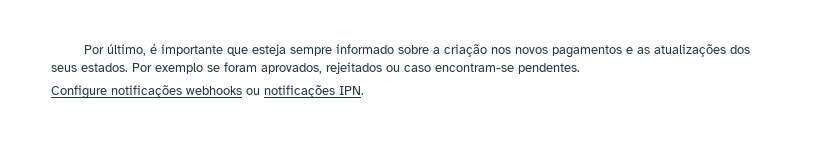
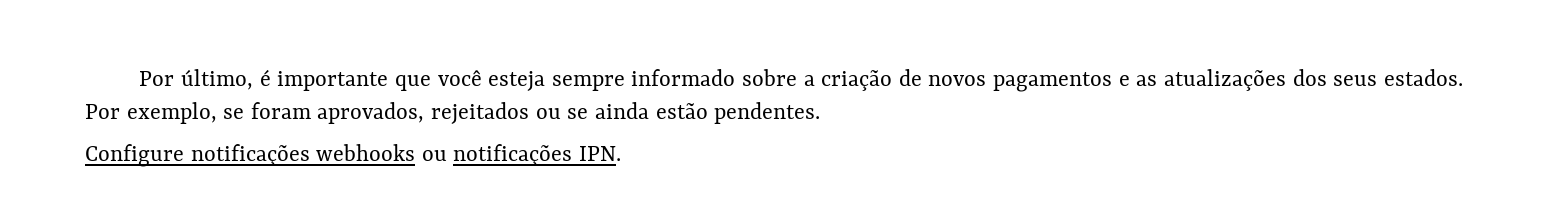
(248, 51) none -> [437,70,482,86] você
[490,47,511,54] nos -> [898,69,922,86] de
[155,63,203,74] exemplo -> [126,102,217,124] exemplo,
[404,63,514,72] caso encontram-se -> [567,102,708,119] se ainda estão

